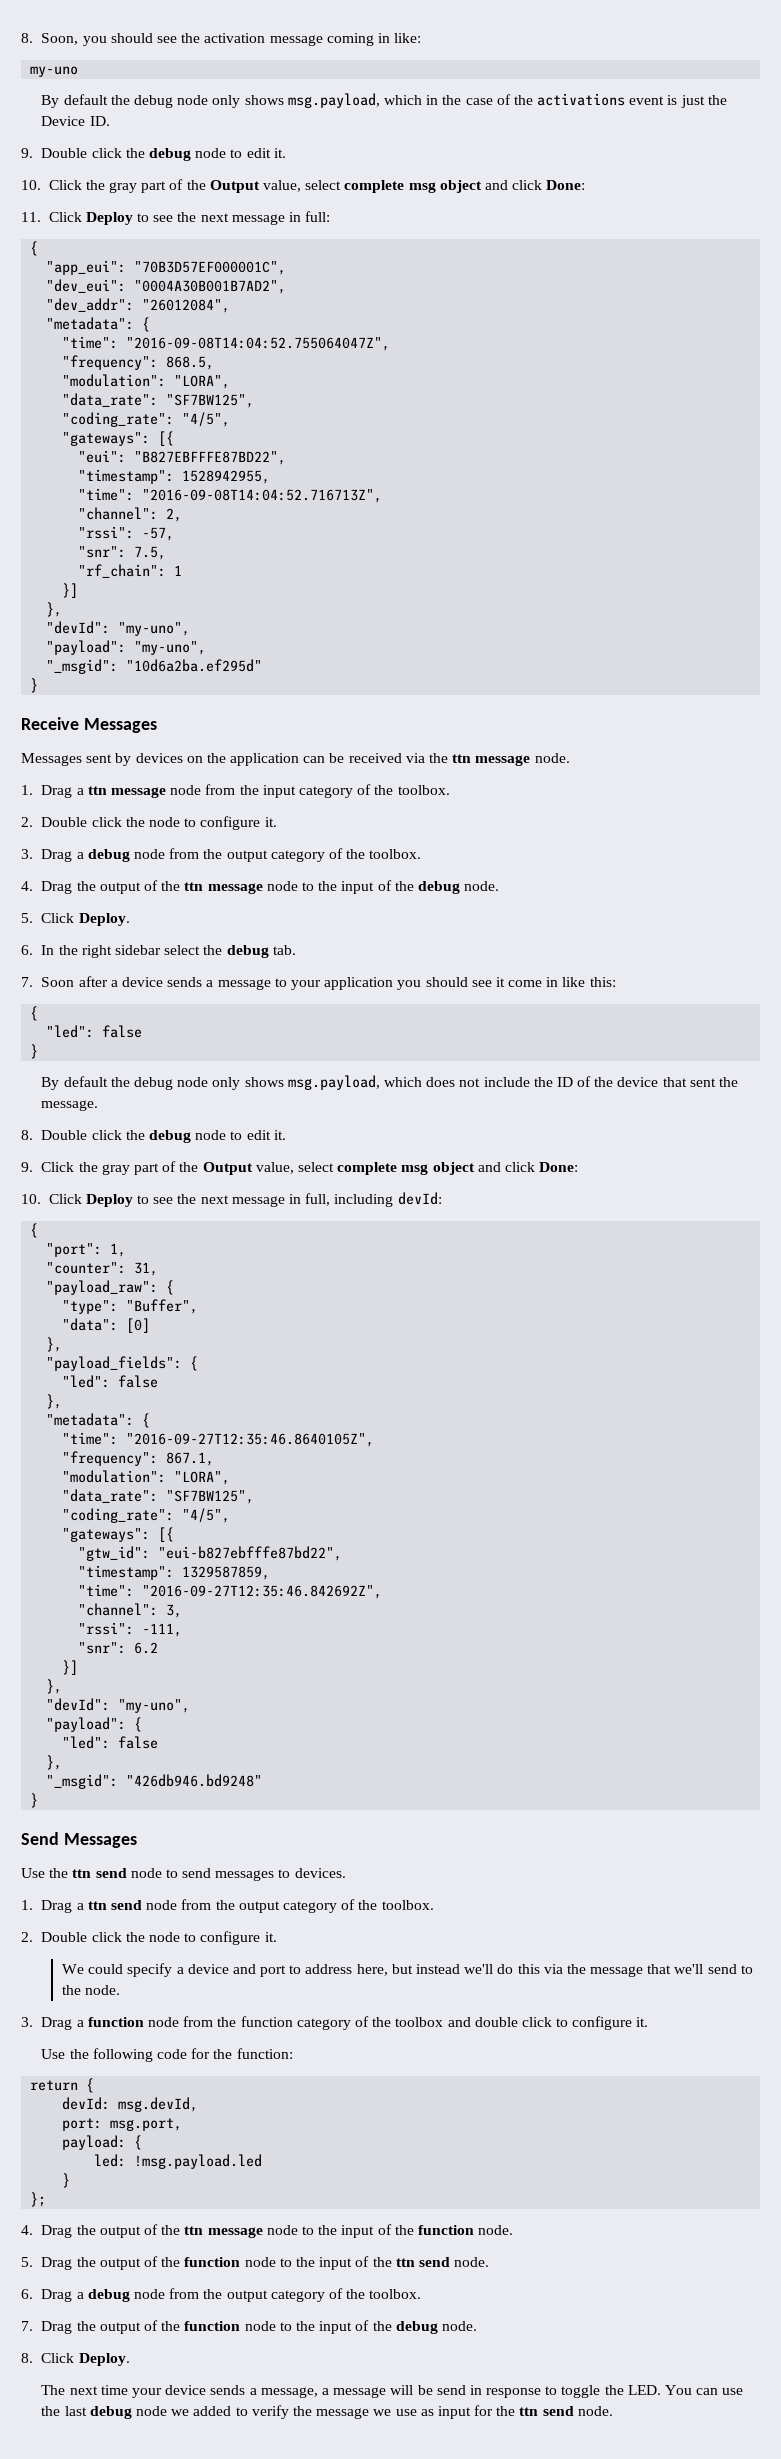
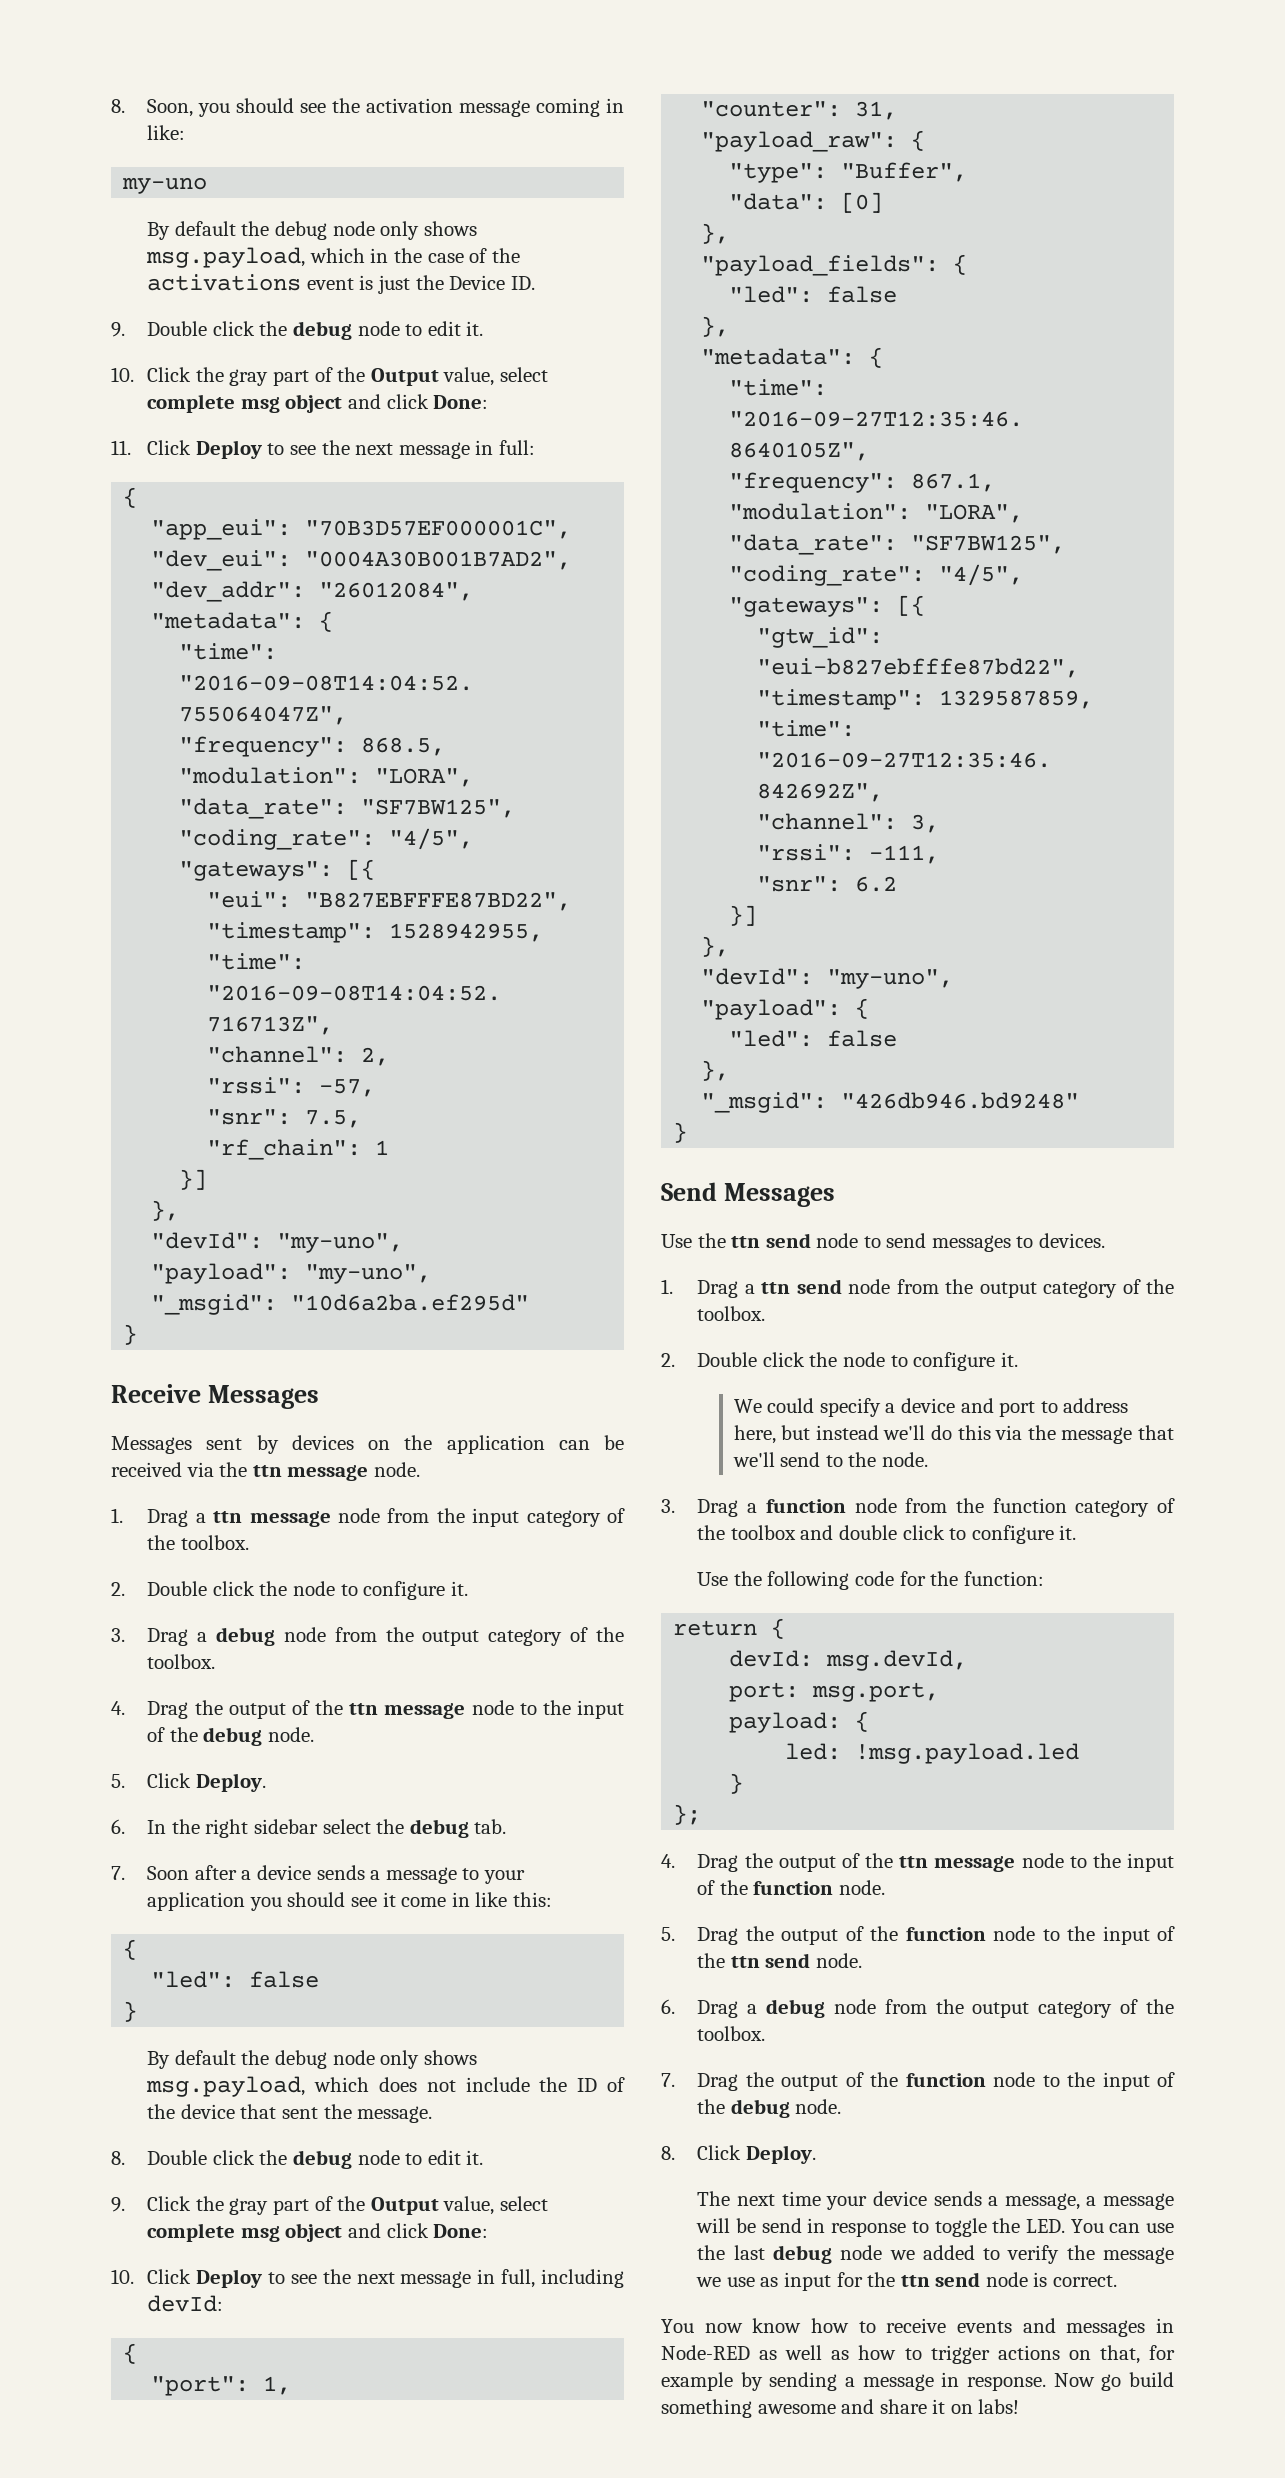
[577,2406,613,2416] node. -> [985,2272,1117,2287] [661,2318,1174,2337] [661,2345,1175,2364] [661,2372,1174,2391] [661,2399,1020,2418] node is correct. // You now know how to receive events and messages in Node-RED as well as how to trigger actions on that, for example by sending a message in response. Now go build something awesome and share it on labs!

